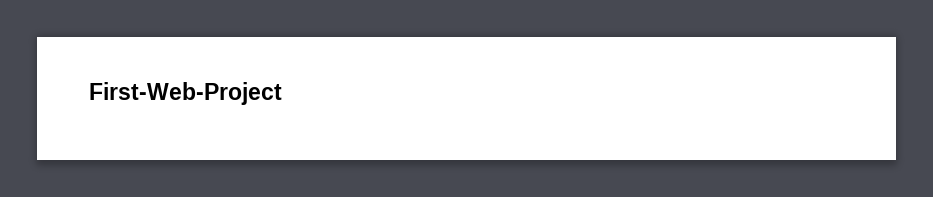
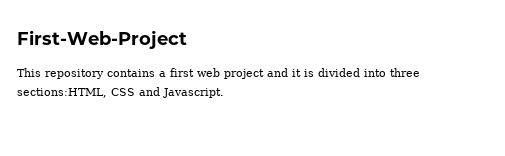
(282, 93) none -> [17,68,420,79] [17,87,224,98] // This repository contains a first web project and it is divided into three sections:HTML, CSS and Javascript.

